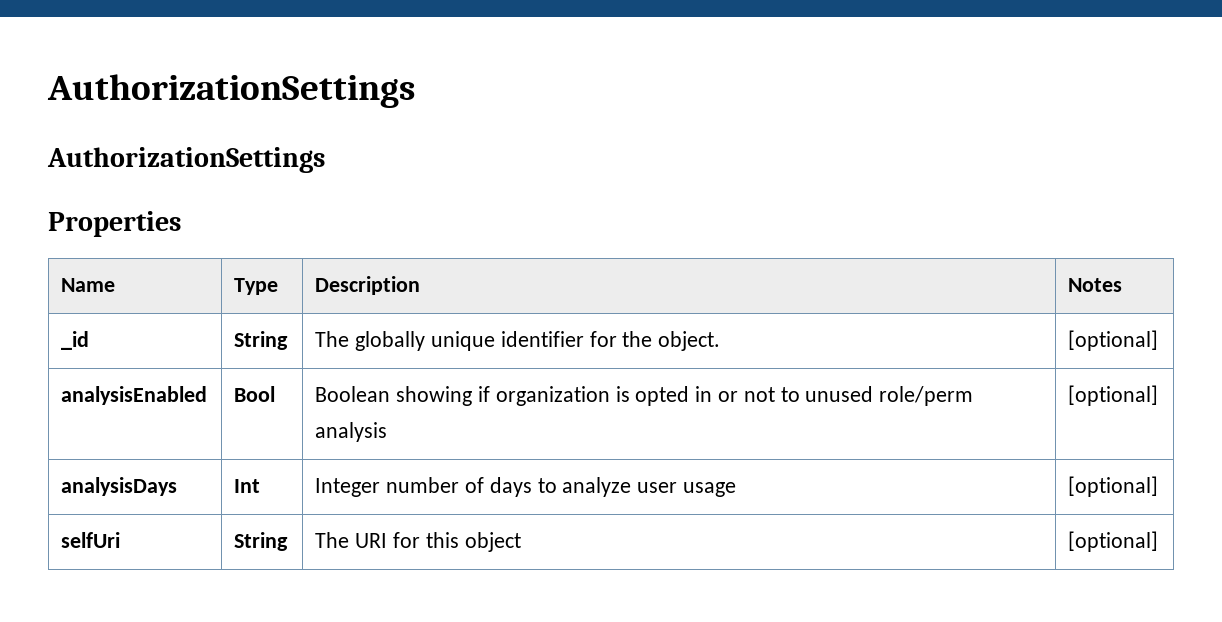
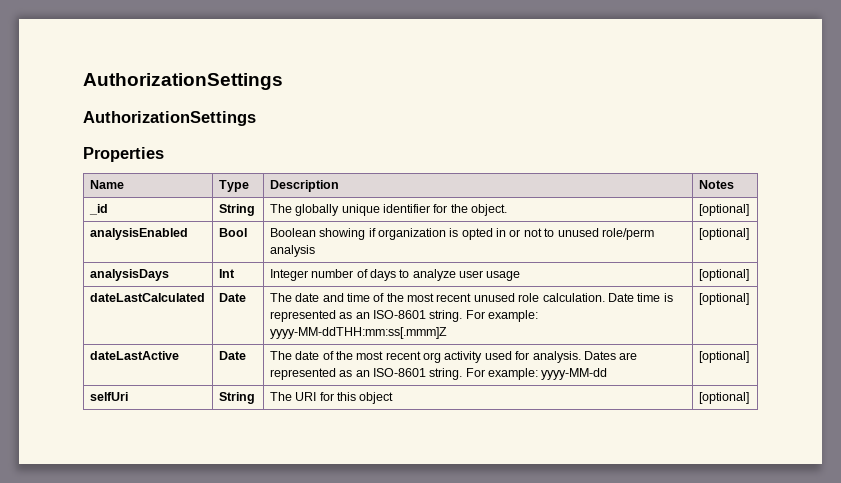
(1159, 486) none -> [89,293,205,302] [218,293,246,302] [269,293,673,302] [269,310,539,322] [269,327,447,339] [698,293,749,305] [89,351,179,360] [218,351,246,360] [269,351,638,363] [269,368,608,380] [698,351,749,363] // dateLastCalculated | Date | The date and time of the most recent unused role calculation. Date time is represented as an ISO-8601 string. For example: yyyy-MM-ddTHH:mm:ss[.mmm]Z | [optional] // dateLastActive | Date | The date of the most recent org activity used for analysis. Dates are represented as an ISO-8601 string. For example: yyyy-MM-dd | [optional]

